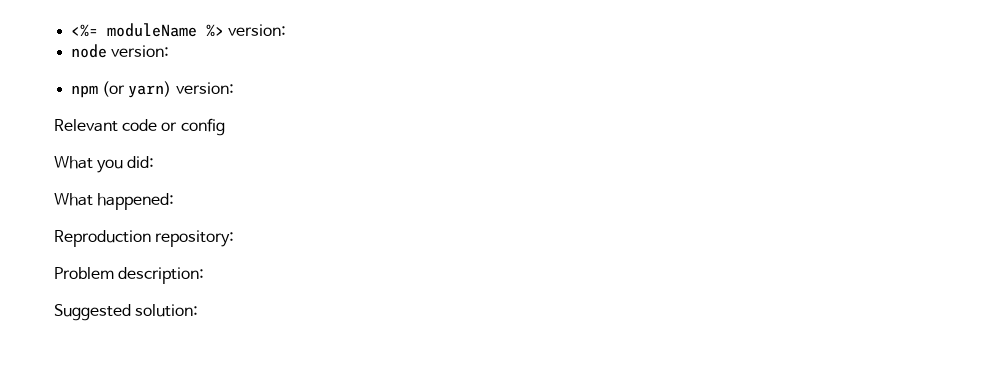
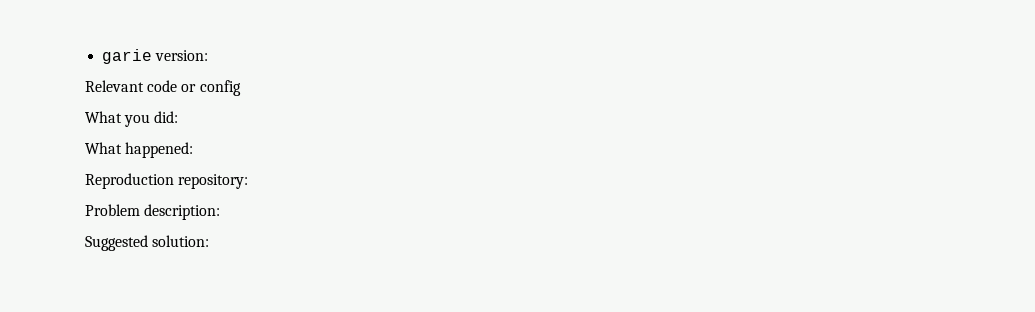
[71,23,287,37] [71,44,170,58] [71,81,172,98] <%= moduleName %> version: // node version: // npm (or yarn) -> [102,49,153,64] garie

